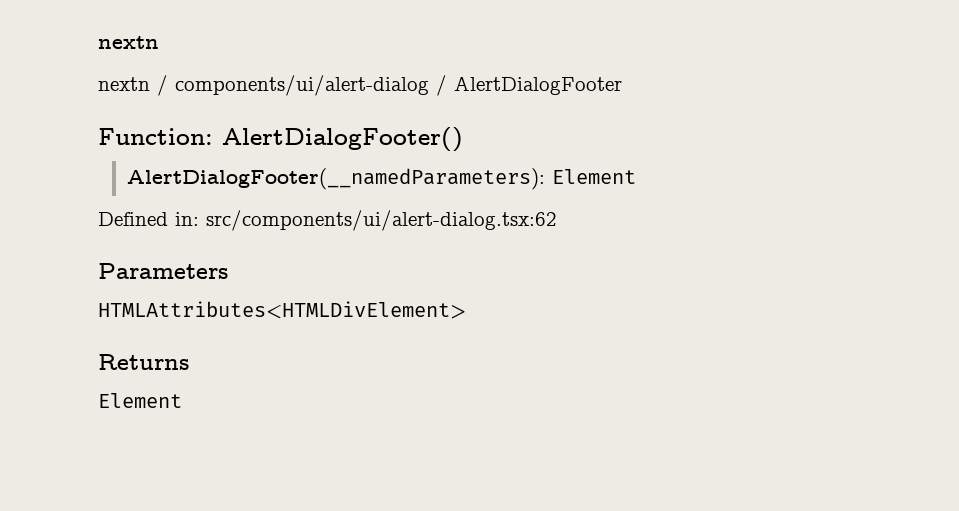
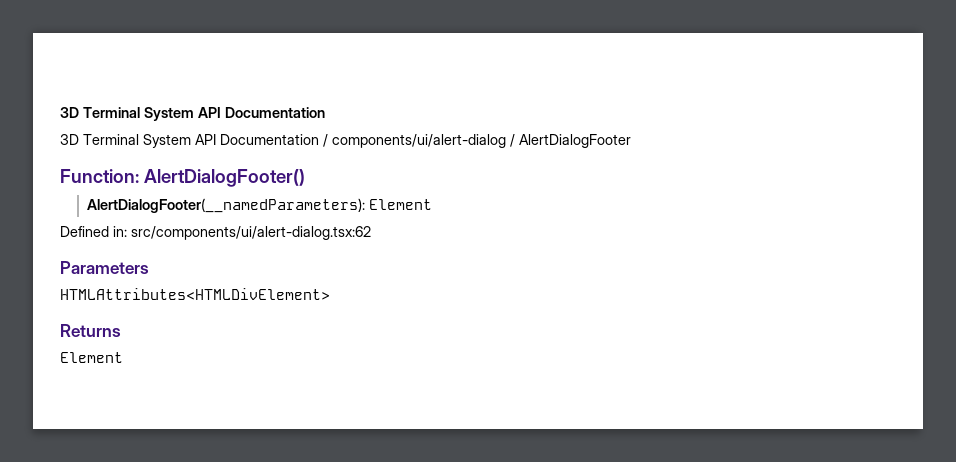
[98,36,159,49] [98,77,150,91] nextn // nextn -> [60,107,325,121] [60,134,319,148] 3D Terminal System API Documentation // 3D Terminal System API Documentation

